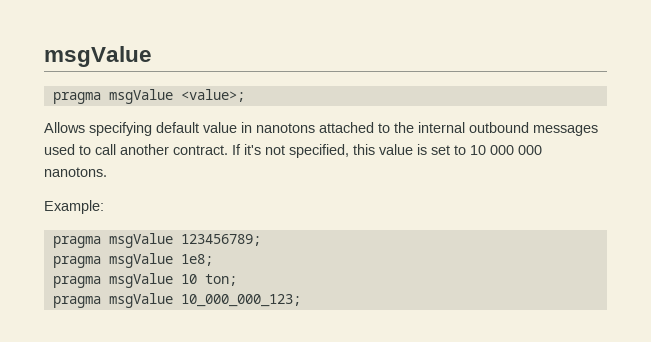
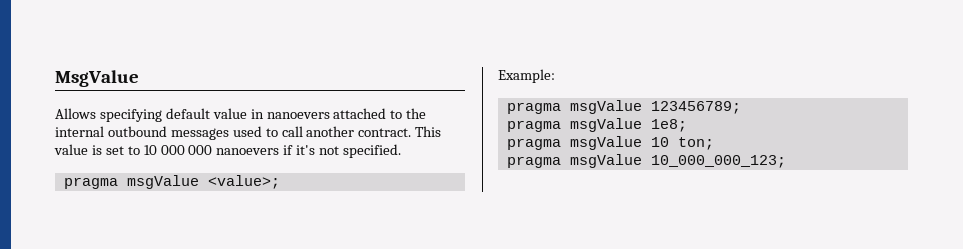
[44,46,152,67] [52,89,245,104] msgValue // pragma msgValue <value>; -> [55,70,139,87] MsgValue
[256,123,315,133] nanotons -> [266,112,330,119] nanoevers
[232,144,375,158] If it's not specified, this -> [415,126,442,137] This
[44,167,107,177] nanotons. -> [216,144,402,158] [63,175,280,189] nanoevers if it's not specified. // pragma msgValue <value>;

